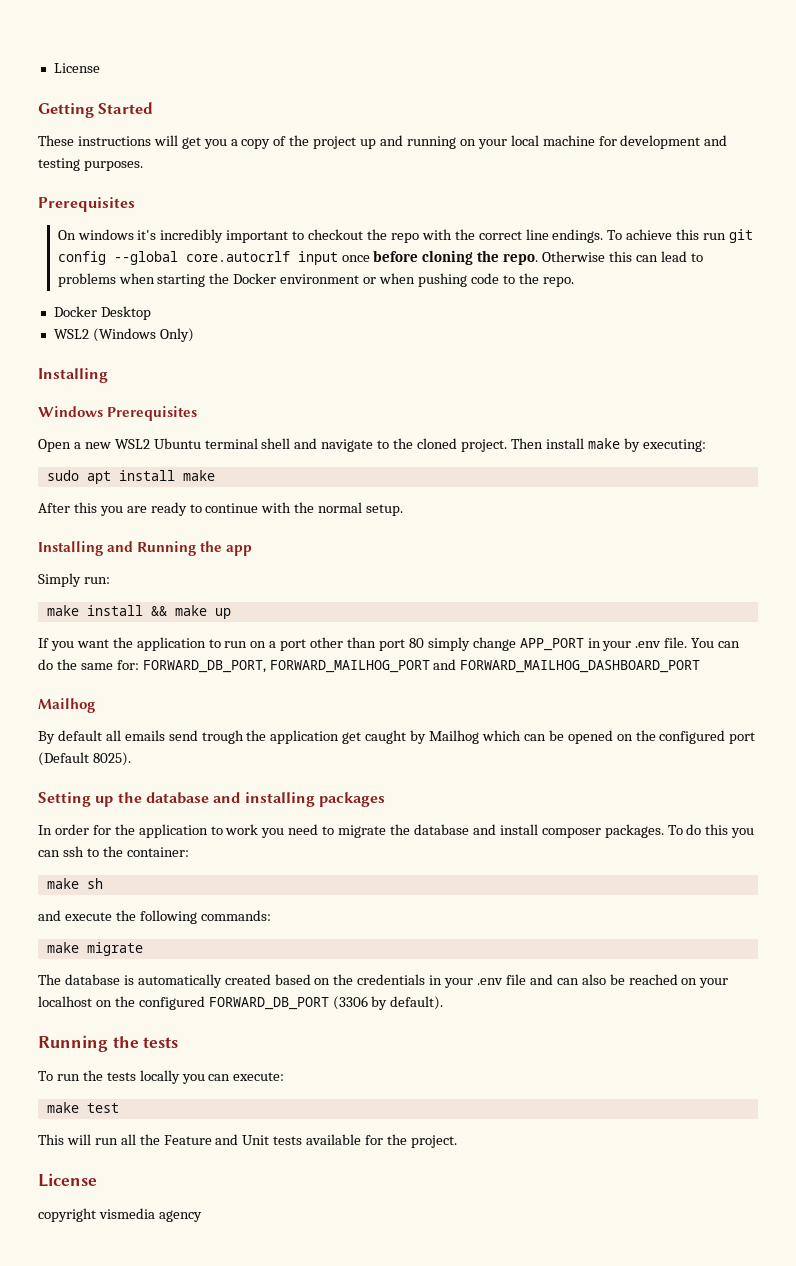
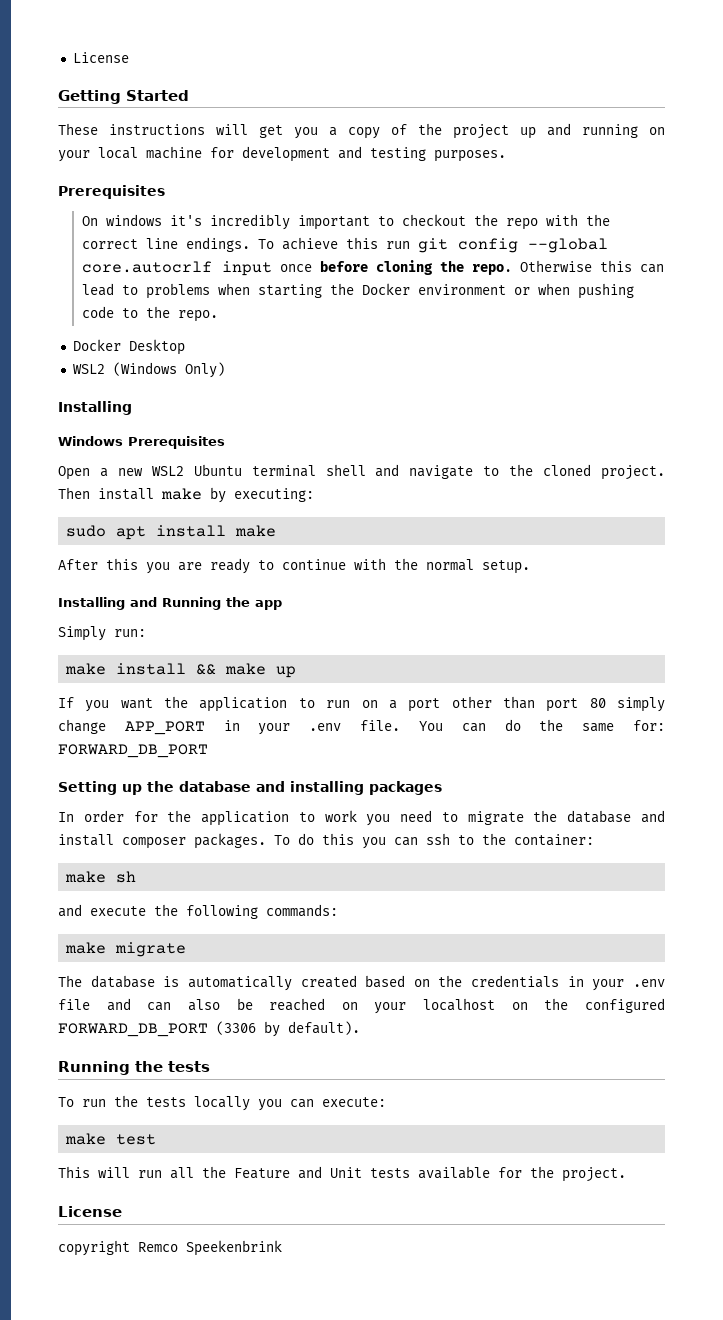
[142,659,701,673] [38,698,95,713] [38,730,756,744] [38,752,131,766] FORWARD_DB_PORT, FORWARD_MAILHOG_PORT and FORWARD_MAILHOG_DASHBOARD_PORT // Mailhog // By default all emails send trough the application get caught by Mailhog which can be opened on the configured port (Default 8025). -> [58,744,208,758] FORWARD_DB_PORT
[98,1208,202,1222] vismedia agency -> [138,1240,282,1256] Remco Speekenbrink

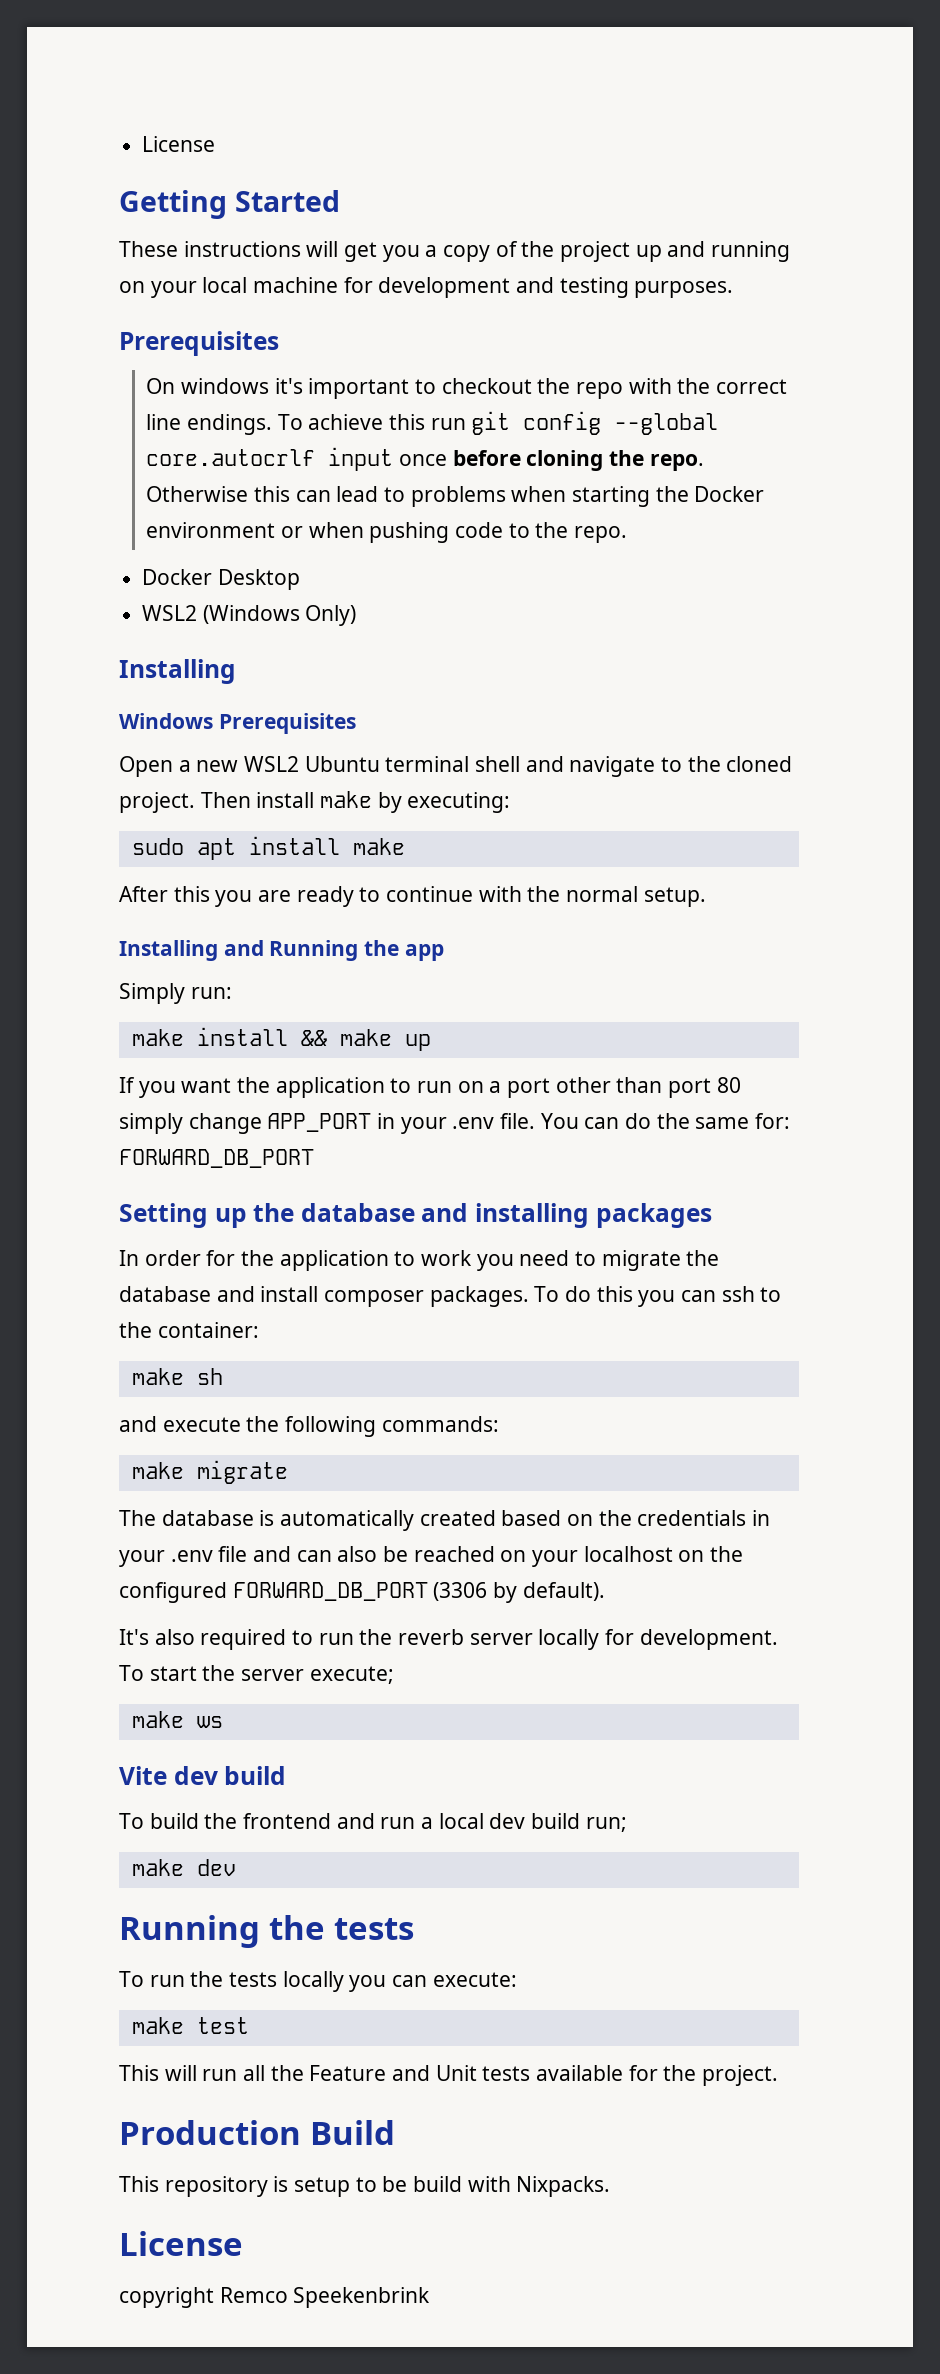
[209,214,290,230] incredibly -> (303, 386) none
(360, 1028) none -> [119,1629,778,1650] [119,1665,394,1684] [131,1711,223,1728] [119,1766,287,1785] [119,1813,627,1832] [131,1859,236,1876] // It's also required to run the reverb server locally for development. To start the server execute; // make ws // Vite dev build // To build the frontend and run a local dev build run; // make dev
(626, 1174) none -> [119,2120,395,2145] [119,2176,611,2197] // Production Build // This repository is setup to be build with Nixpacks.

